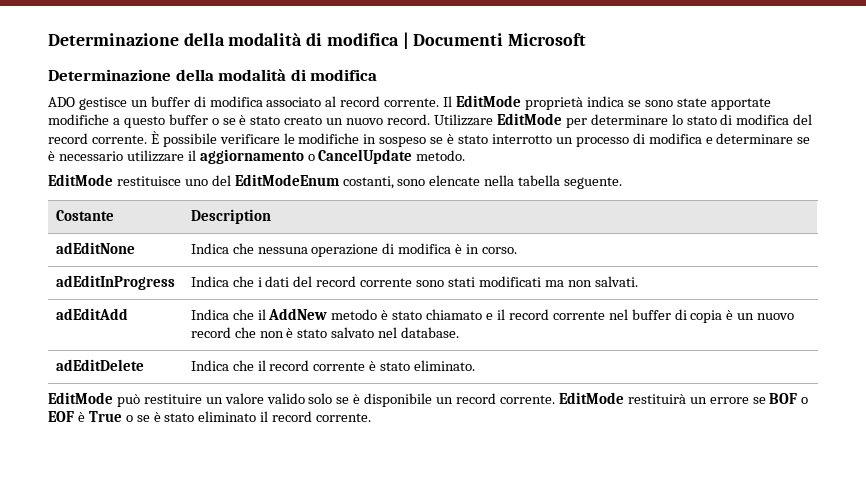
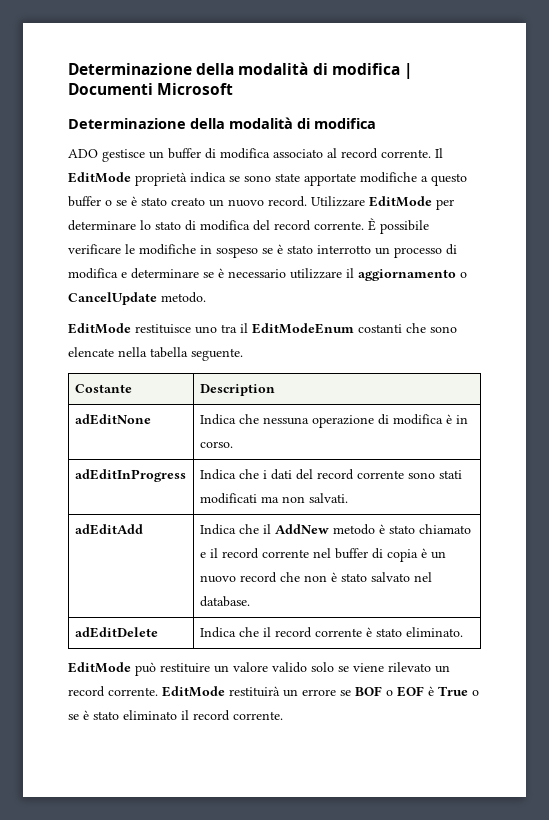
[211,174,394,189] del EditModeEnum costanti, -> [221,323,426,334] tra il EditModeEnum costanti che
[353,393,433,407] è disponibile -> [353,662,431,672] viene rilevato

